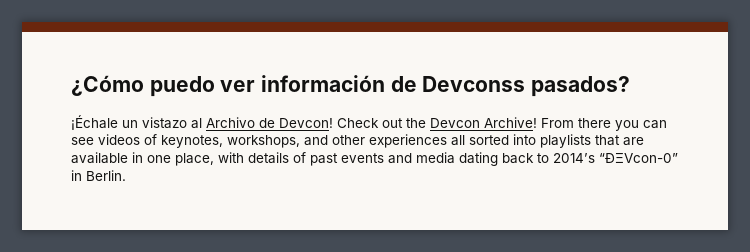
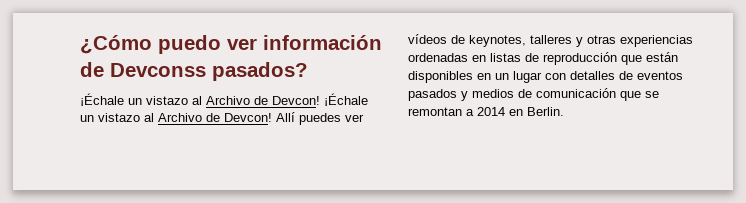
[337,117,667,131] [71,134,644,148] [71,152,678,166] [71,170,82,181] Check out the Devcon Archive! From there you can see videos of keynotes, workshops, and other experiences all sorted into playlists that are available in one place, with details of past events and media dating back to 2014’s “ÐΞVcon-0” in -> [324,93,368,106] [80,112,364,125] [408,34,693,47] [408,52,678,65] [408,71,683,83] [408,88,659,101] [408,107,523,116] ¡Échale un vistazo al Archivo de Devcon! Allí puedes ver vídeos de keynotes, talleres y otras experiencias ordenadas en listas de reproducción que están disponibles en un lugar con detalles de eventos pasados y medios de comunicación que se remontan a 2014 en

